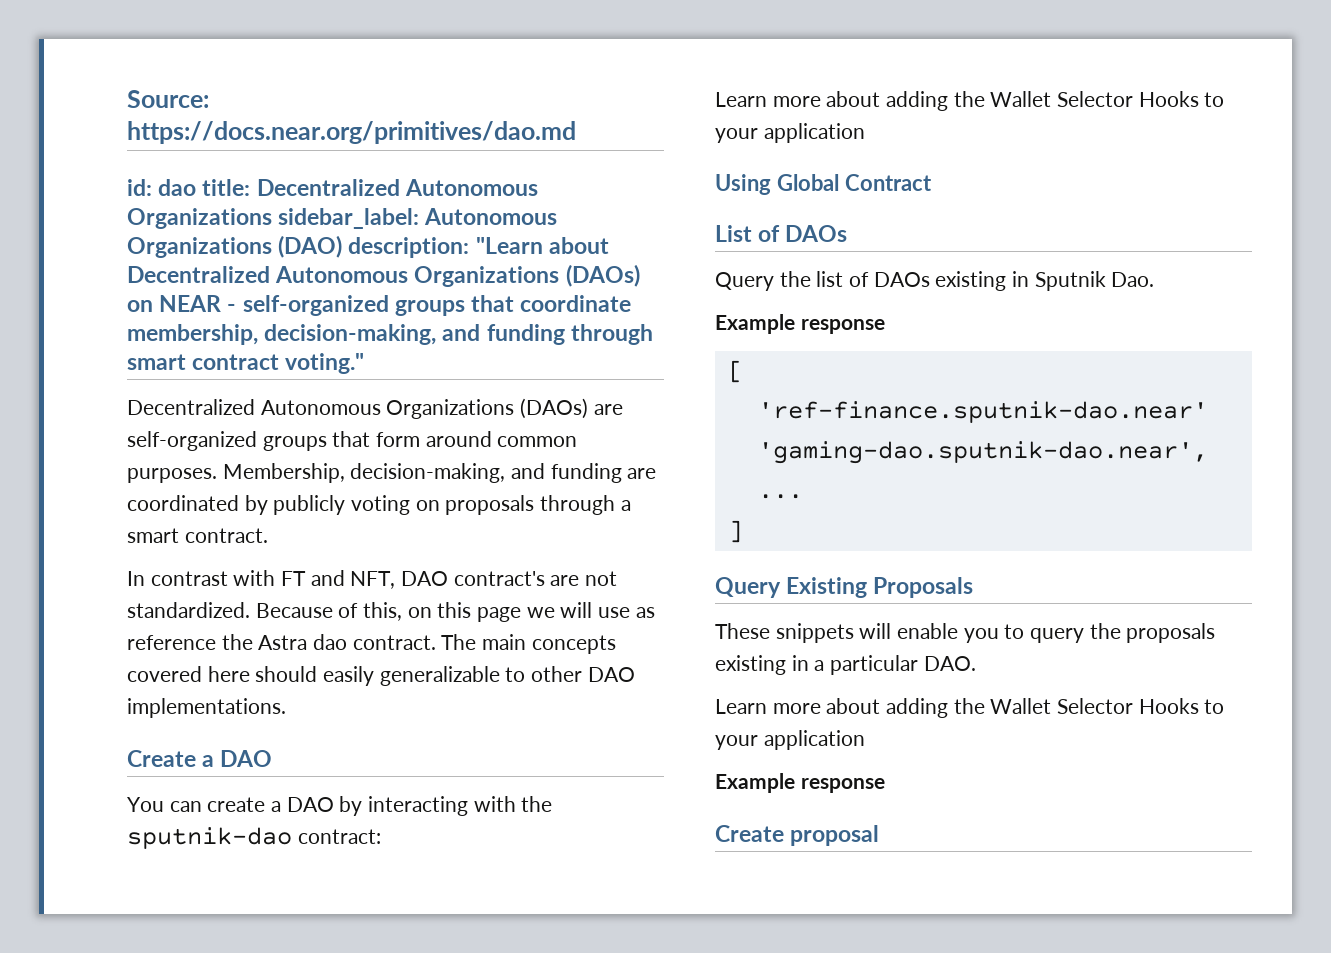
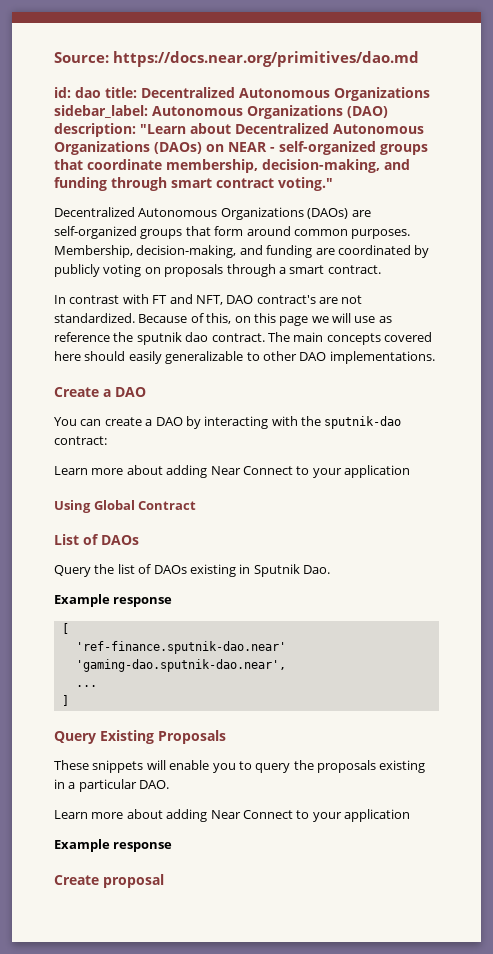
[258,635,308,650] Astra -> [136,332,182,345] sputnik
[953,91,1199,107] the Wallet Selector Hooks -> [210,466,293,475] Near Connect
[953,698,1199,714] the Wallet Selector Hooks -> [210,810,293,819] Near Connect

